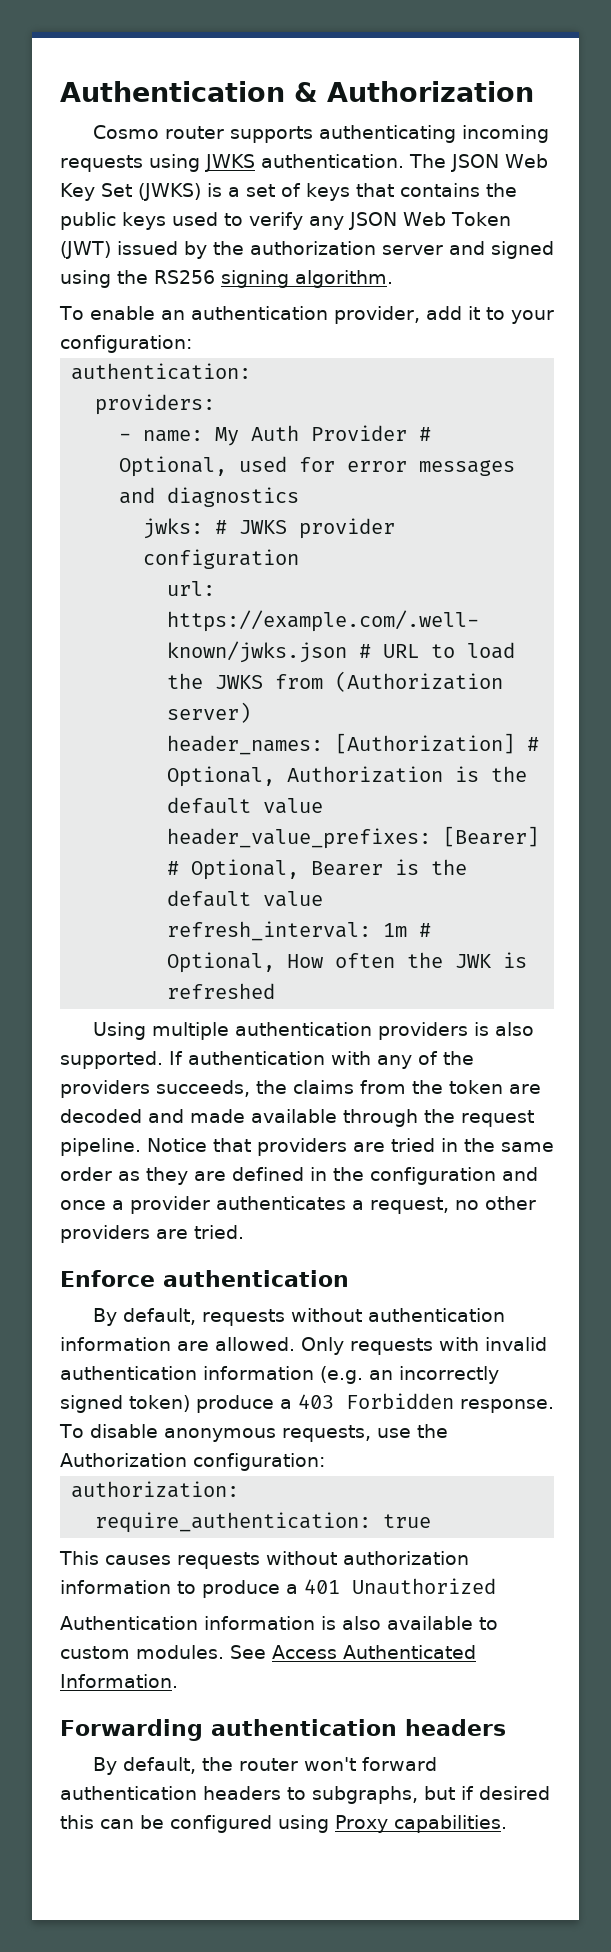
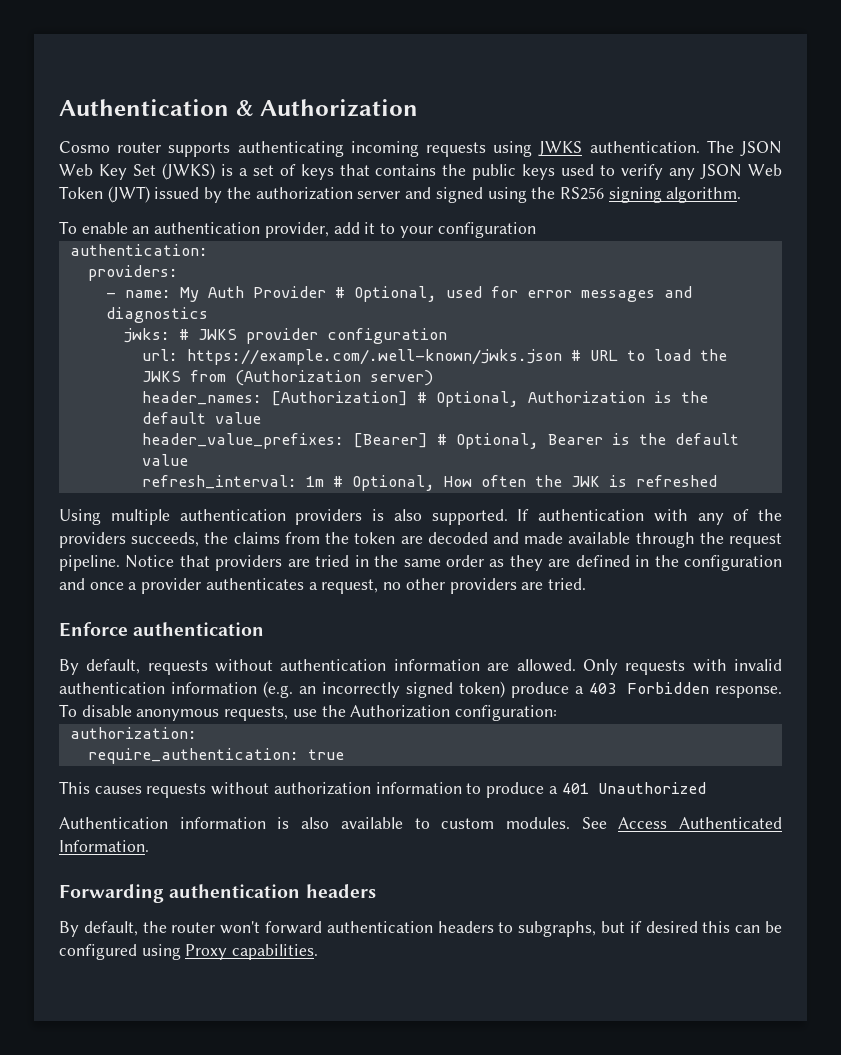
[60,335,192,353] configuration: -> [437,222,536,238] configuration

